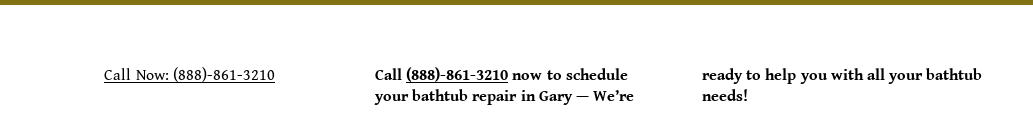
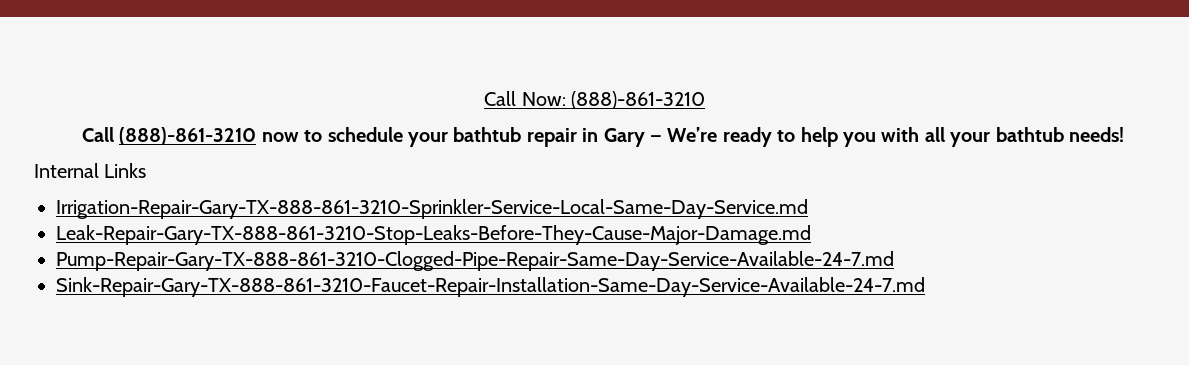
(748, 95) none -> [34,163,147,178] [56,199,808,219] [56,225,811,245] [56,251,894,271] [56,277,925,297] // Internal Links // Irrigation-Repair-Gary-TX-888-861-3210-Sprinkler-Service-Local-Same-Day-Service.md // Leak-Repair-Gary-TX-888-861-3210-Stop-Leaks-Before-They-Cause-Major-Damage.md // Pump-Repair-Gary-TX-888-861-3210-Clogged-Pipe-Repair-Same-Day-Service-Available-24-7.md // Sink-Repair-Gary-TX-888-861-3210-Faucet-Repair-Installation-Same-Day-Service-Available-24-7.md

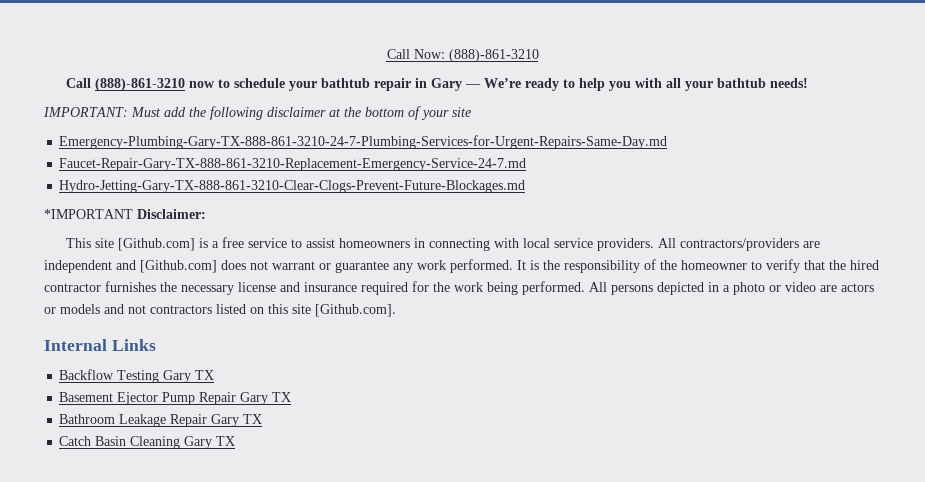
[34,163,147,178] [56,199,808,219] [56,225,811,245] [56,251,894,271] [56,277,925,297] Internal Links // Irrigation-Repair-Gary-TX-888-861-3210-Sprinkler-Service-Local-Same-Day-Service.md // Leak-Repair-Gary-TX-888-861-3210-Stop-Leaks-Before-They-Cause-Major-Damage.md // Pump-Repair-Gary-TX-888-861-3210-Clogged-Pipe-Repair-Same-Day-Service-Available-24-7.md // Sink-Repair-Gary-TX-888-861-3210-Faucet-Repair-Installation-Same-Day-Service-Available-24-7.md -> [43,106,471,120] [59,135,668,149] [59,158,527,171] [59,180,526,193] [44,209,206,219] [66,237,821,251] [44,259,879,273] [44,281,874,295] [44,304,396,317] [44,339,156,351] [59,369,215,383] [59,392,292,405] [59,414,263,427] [59,436,236,449] IMPORTANT: Must add the following disclaimer at the bottom of your site // Emergency-Plumbing-Gary-TX-888-861-3210-24-7-Plumbing-Services-for-Urgent-Repairs-Same-Day.md // Faucet-Repair-Gary-TX-888-861-3210-Replacement-Emergency-Service-24-7.md // Hydro-Jetting-Gary-TX-888-861-3210-Clear-Clogs-Prevent-Future-Blockages.md // *IMPORTANT Disclaimer: // This site [Github.com] is a free service to assist homeowners in connecting with local service providers. All contractors/providers are independent and [Github.com] does not warrant or guarantee any work performed. It is the responsibility of the homeowner to verify that the hired contractor furnishes the necessary license and insurance required for the work being performed. All persons depicted in a photo or video are actors or models and not contractors listed on this site [Github.com]. // Internal Links // Backflow Testing Gary TX // Basement Ejector Pump Repair Gary TX // Bathroom Leakage Repair Gary TX // Catch Basin Cleaning Gary TX

